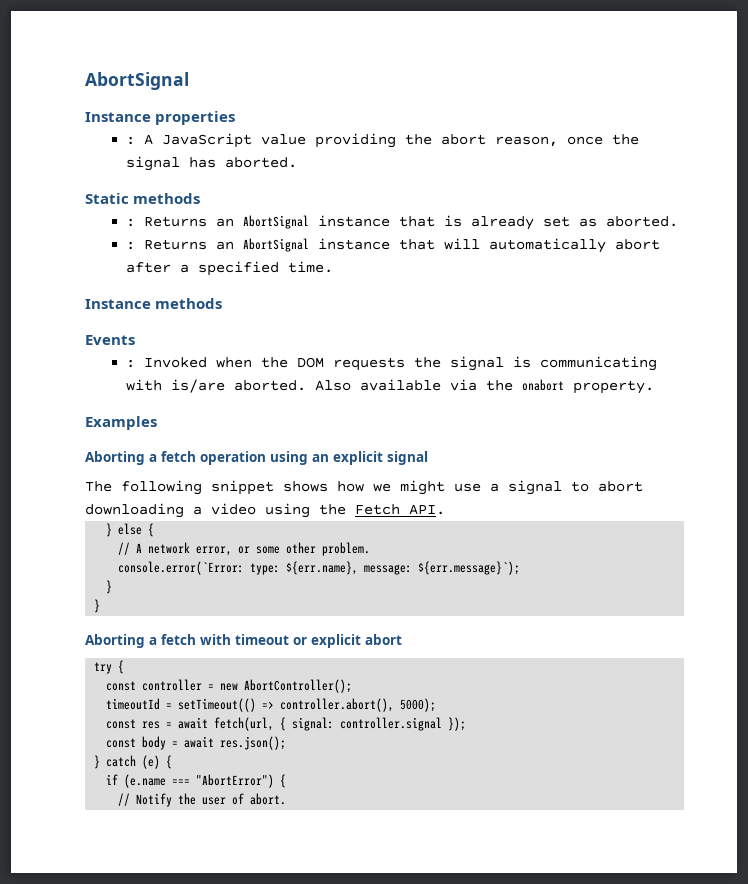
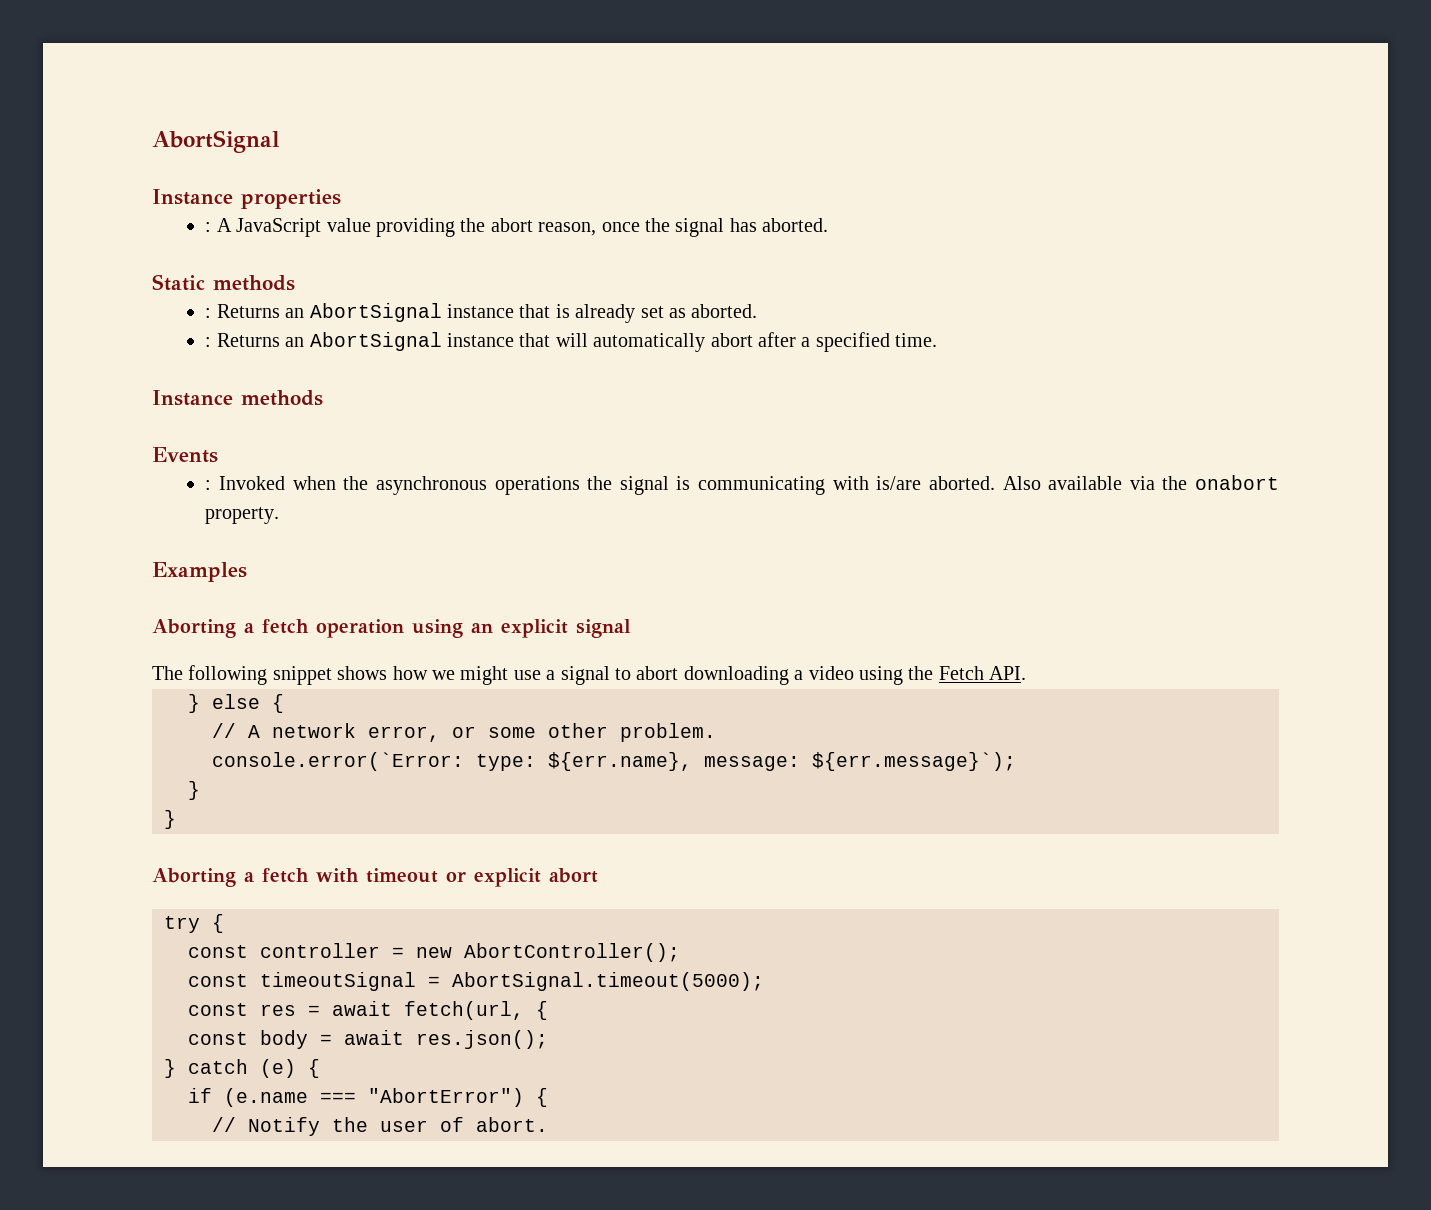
[296,357,405,371] DOM requests -> [375,476,580,495] asynchronous operations
[106,698,437,712] timeoutId = setTimeout(() => controller.abort(), 5000); -> [188,972,764,991] const timeoutSignal = AbortSignal.timeout(5000);
[292,717,467,731] signal: controller.signal }); -> (548, 1010) none

